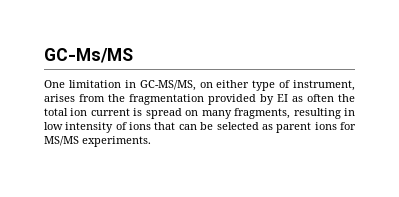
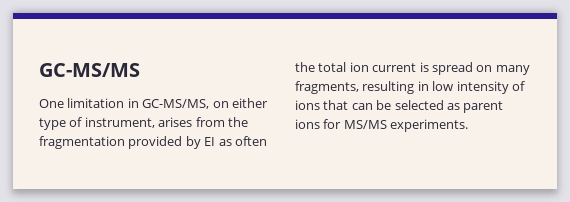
[44,48,133,63] GC-Ms/MS -> [39,63,140,77] GC-MS/MS

